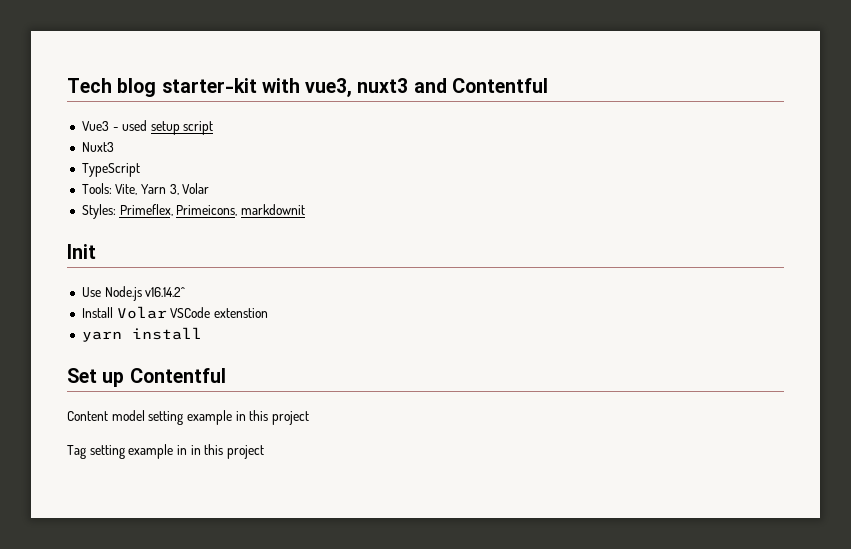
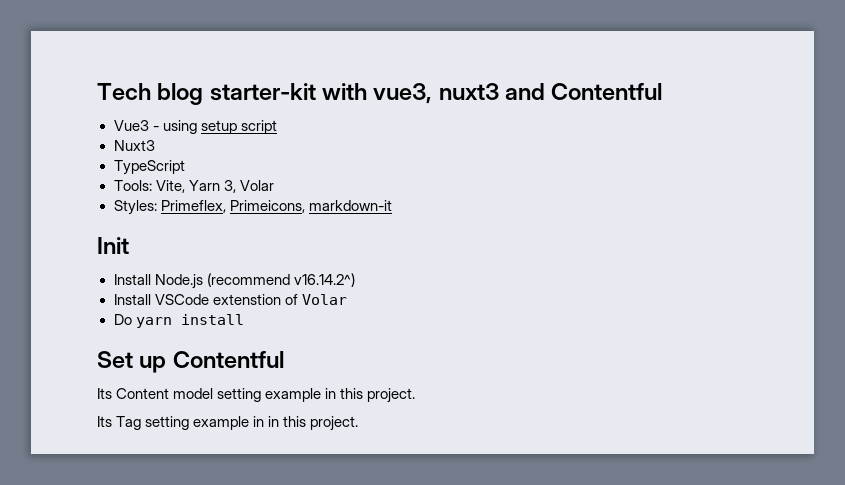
[122,120,148,131] used -> [162,120,197,134] using
[240,204,305,215] markdownit -> [308,200,392,211] markdown-it
[81,286,186,301] [81,306,167,319] Use Node.js v16.14.2^ // Install Volar -> [113,273,355,289] [113,294,151,305] Install Node.js (recommend v16.14.2^) // Install
(268, 313) // -> [284,294,347,305] [113,314,132,325] of Volar // Do
(226, 375) none -> [97,388,112,399] Its
[271,411,309,425] project // -> [367,388,416,403] [97,416,112,427] project. // Its
[226,445,264,459] project -> [310,416,359,431] project.

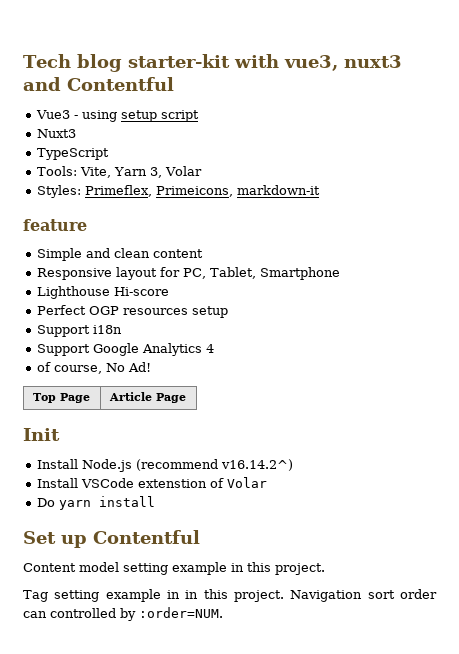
(392, 205) none -> [23,219,87,231] [36,248,203,261] [36,267,340,280] [36,286,169,299] [36,305,228,318] [36,325,122,337] [36,343,214,356] [36,362,151,374] [32,393,90,403] [108,392,186,403] // feature // Simple and clean content // Responsive layout for PC, Tablet, Smartphone // Lighthouse Hi-score // Perfect OGP resources setup // Support i18n // Support Google Analytics 4 // of course, No Ad! // Top Page | Article Page
[97,388,112,399] Its -> (200, 537) none
[97,416,112,427] Its -> (325, 569) none
(359, 423) none -> [290,589,437,602] [23,607,223,621] Navigation sort order can controlled by :order=NUM.

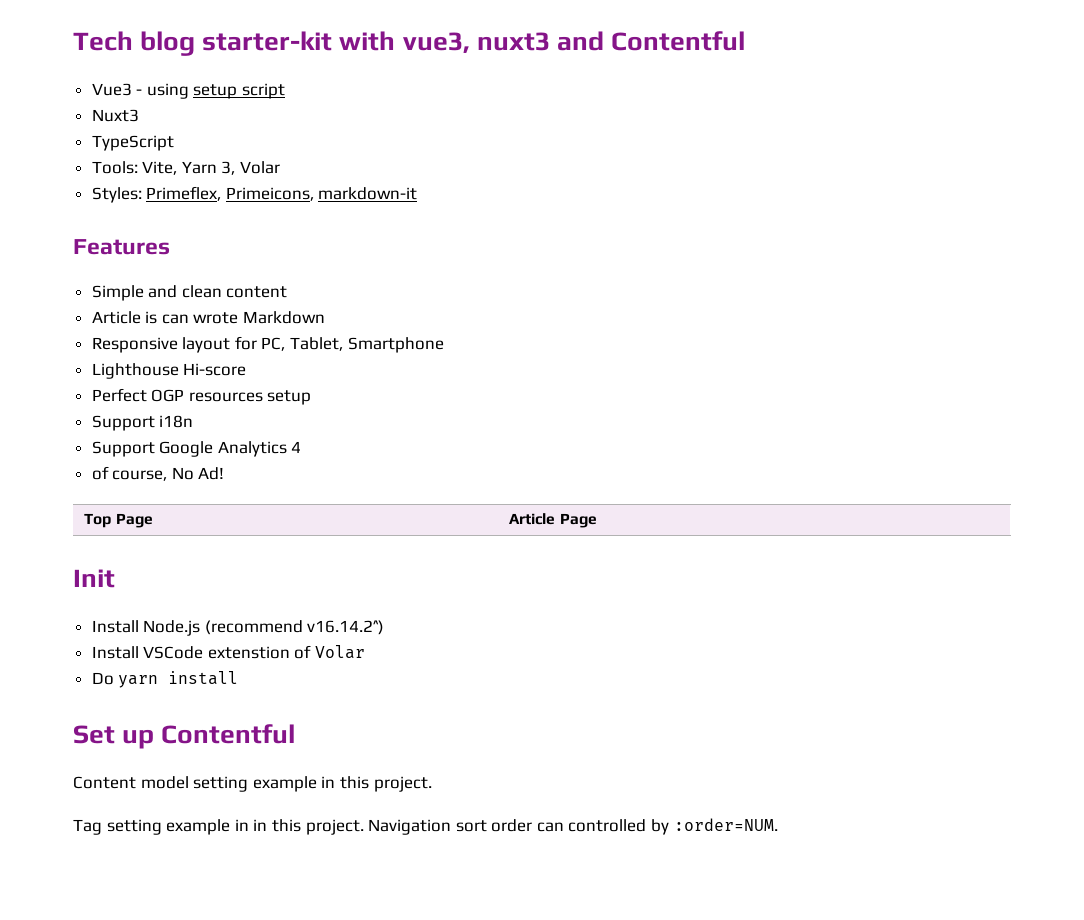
[23,219,87,231] feature -> [73,239,170,255] Features
(203, 253) none -> [91,311,326,324] // Article is can wrote Markdown

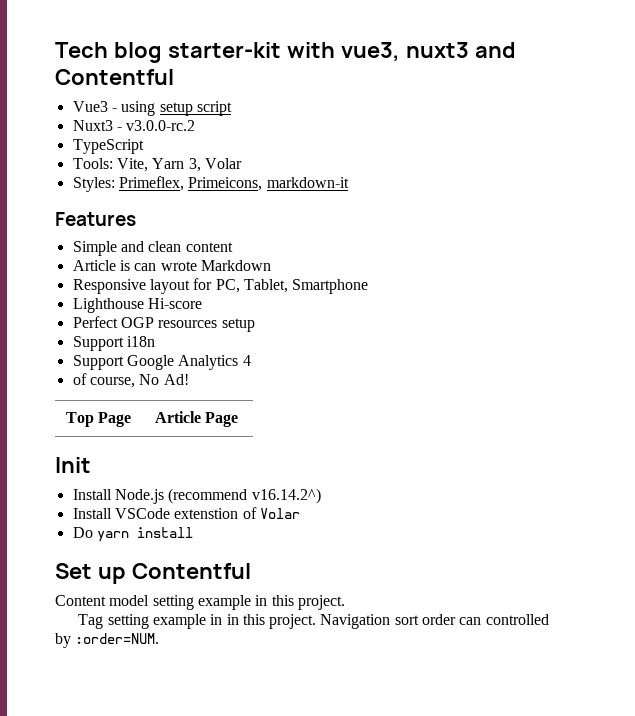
(139, 115) none -> [116,120,196,131] - v3.0.0-rc.2

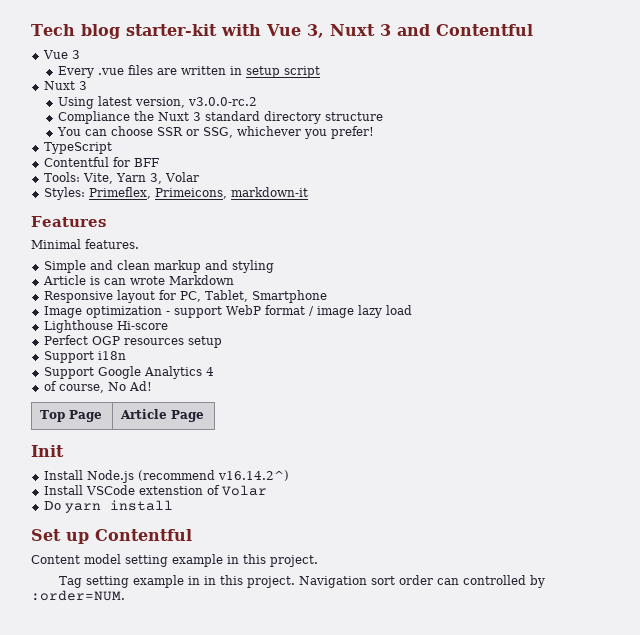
[340,42,516,62] [55,69,174,85] [72,101,232,116] [72,120,196,131] [72,139,144,154] vue3, nuxt3 and Contentful // Vue3 - using setup script // Nuxt3 - v3.0.0-rc.2 // TypeScript -> [265,24,533,38] [42,50,80,59] [57,65,320,78] [43,81,87,90] [57,96,257,109] [57,111,383,124] [56,126,374,139] [43,142,112,154] [43,157,159,167] Vue 3, Nuxt 3 and Contentful // Vue 3 // Every .vue files are written in setup script // Nuxt 3 // Using latest version, v3.0.0-rc.2 // Compliance the Nuxt 3 standard directory structure // You can choose SSR or SSG, whichever you prefer! // TypeScript // Contentful for BFF
(136, 219) none -> [31,239,139,249] // Minimal features.
[185,242,233,252] content -> [153,260,274,273] markup and styling
(369, 286) none -> [43,305,412,318] // Image optimization - support WebP format / image lazy load

